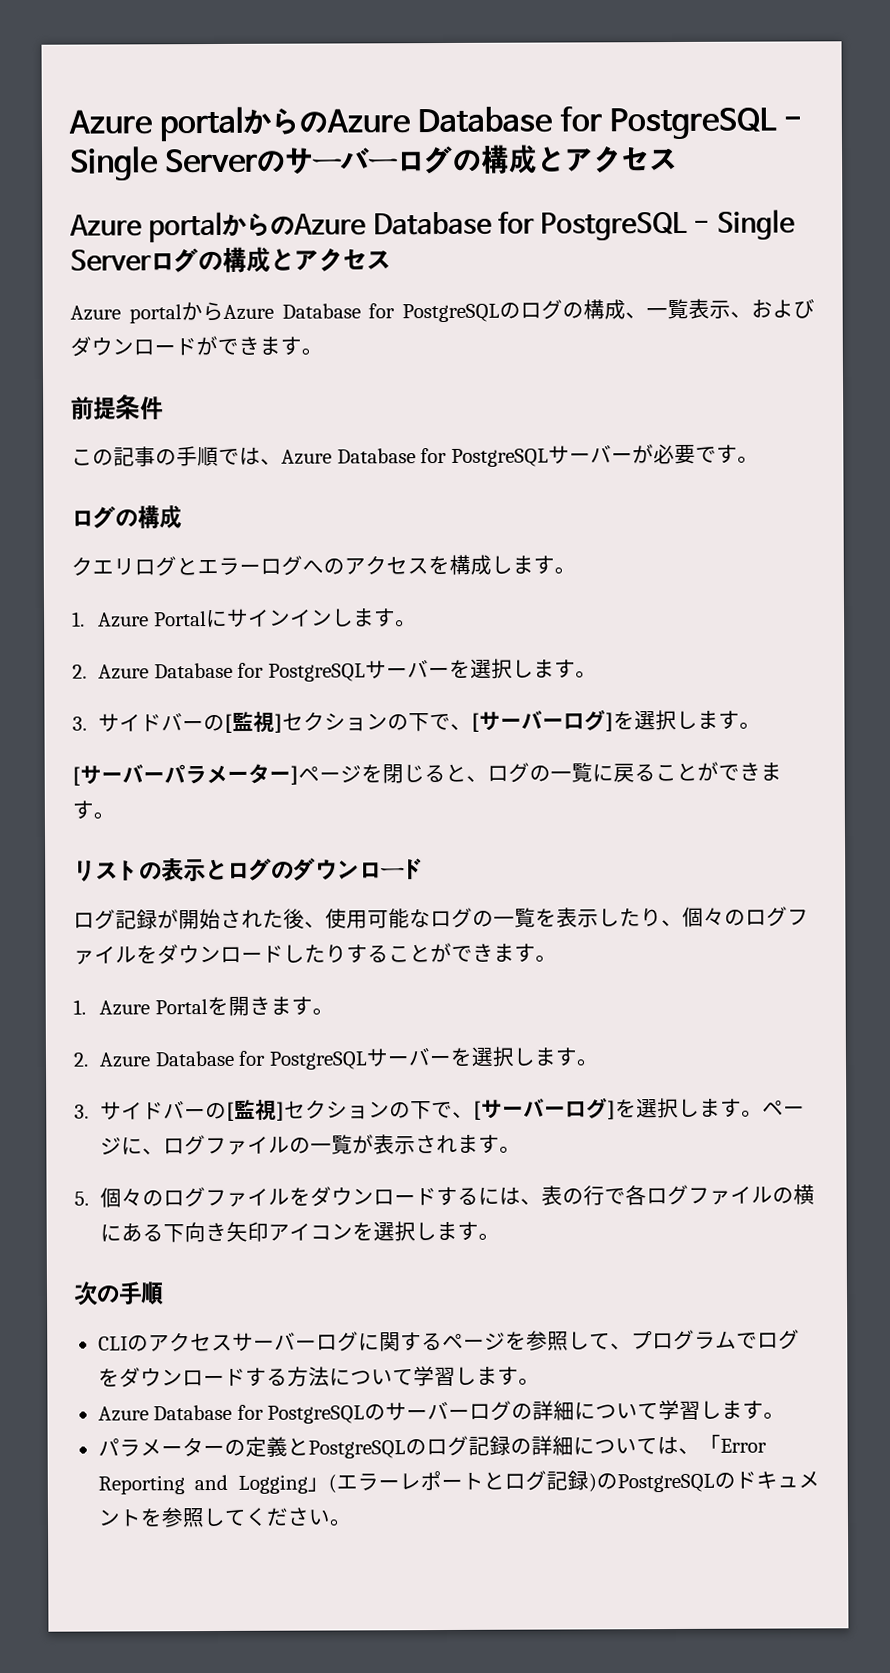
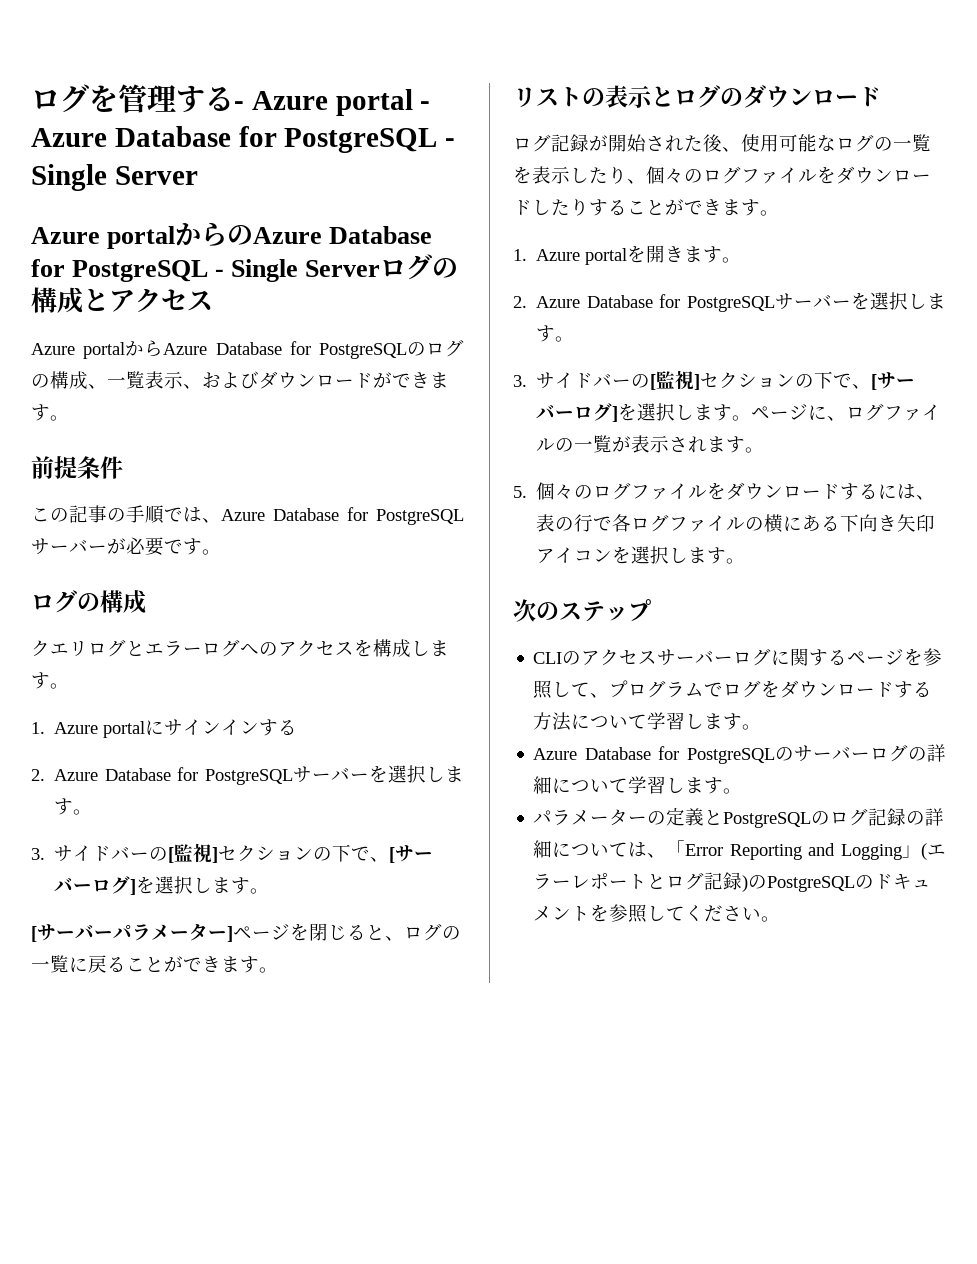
[68,106,803,142] [69,144,679,181] Azure portalからのAzure Database for PostgreSQL - Single Serverのサーバーログの構成とアクセス -> [31,84,431,116] [31,126,456,153] [31,164,198,191] ログを管理する- Azure portal - Azure Database for PostgreSQL - Single Server
[153,611,207,627] Portal -> [103,721,146,738] portal
[331,608,417,628] します。 -> [259,719,298,736] する
[154,999,208,1015] Portal -> [585,248,628,265] portal
[118,1281,164,1306] 手順 -> [559,599,651,622] ステップ

